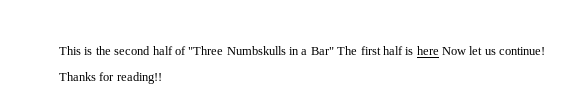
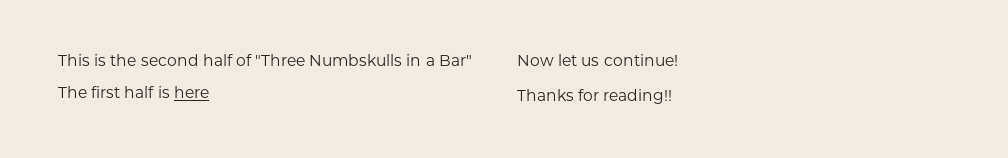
(334, 51) none -> (472, 60) //
(439, 50) none -> (209, 92) //

